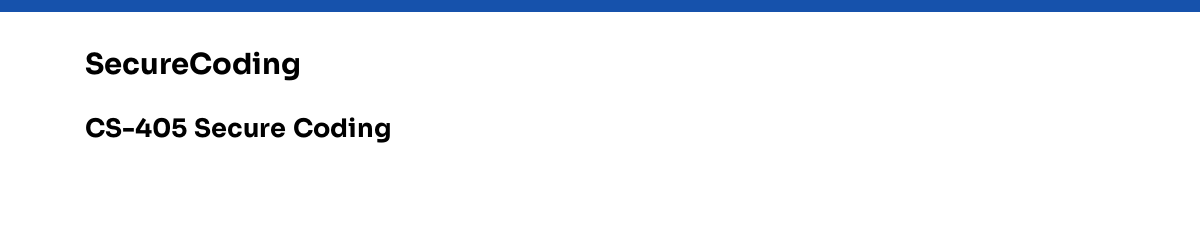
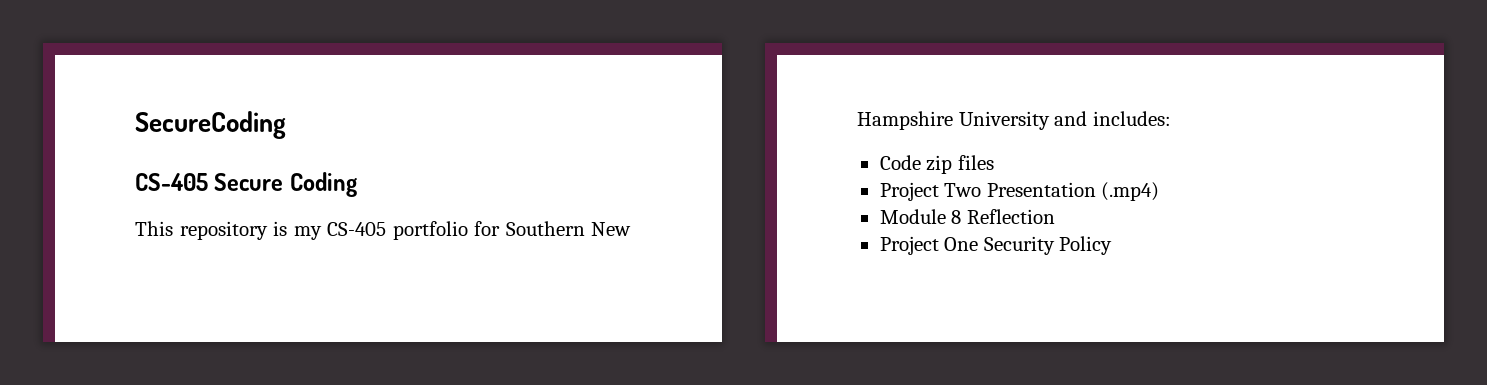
(392, 130) none -> [135,221,631,240] [857,111,1171,130] [879,155,994,174] [879,182,1160,201] [879,209,1055,224] [879,236,1113,255] // This repository is my CS-405 portfolio for Southern New Hampshire University and includes: // Code zip files // Project Two Presentation (.mp4) // Module 8 Reflection // Project One Security Policy

